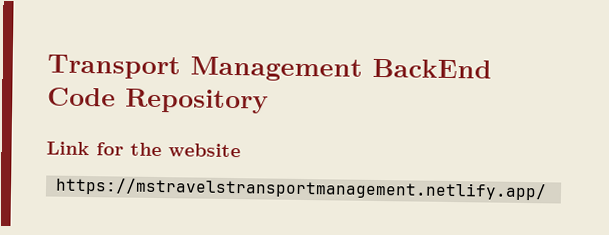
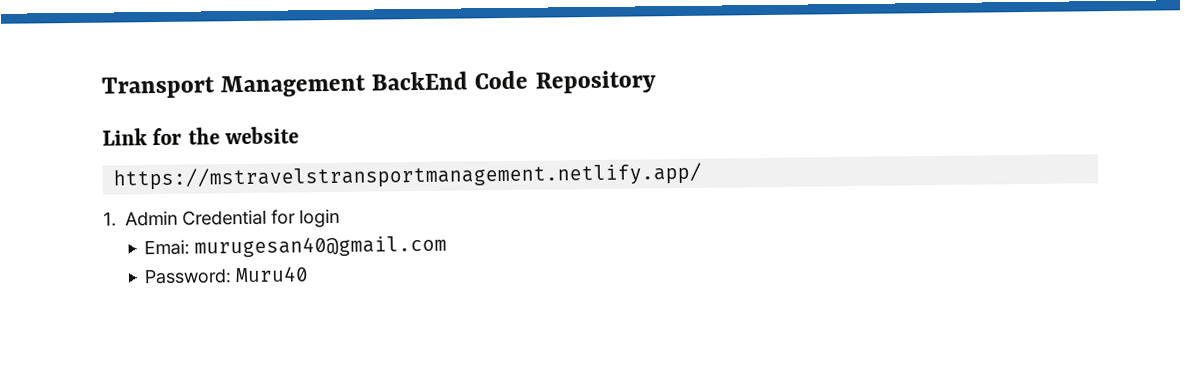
(547, 189) none -> [103,208,341,228] [144,235,448,258] [144,266,310,285] // 1. Admin Credential for login // Emai: murugesan40@gmail.com // Password: Muru40

